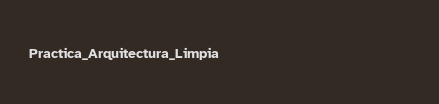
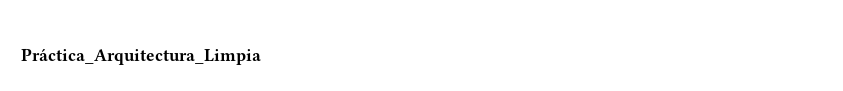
[29,47,219,60] Practica_Arquitectura_Limpia -> [21,48,261,65] Práctica_Arquitectura_Limpia

